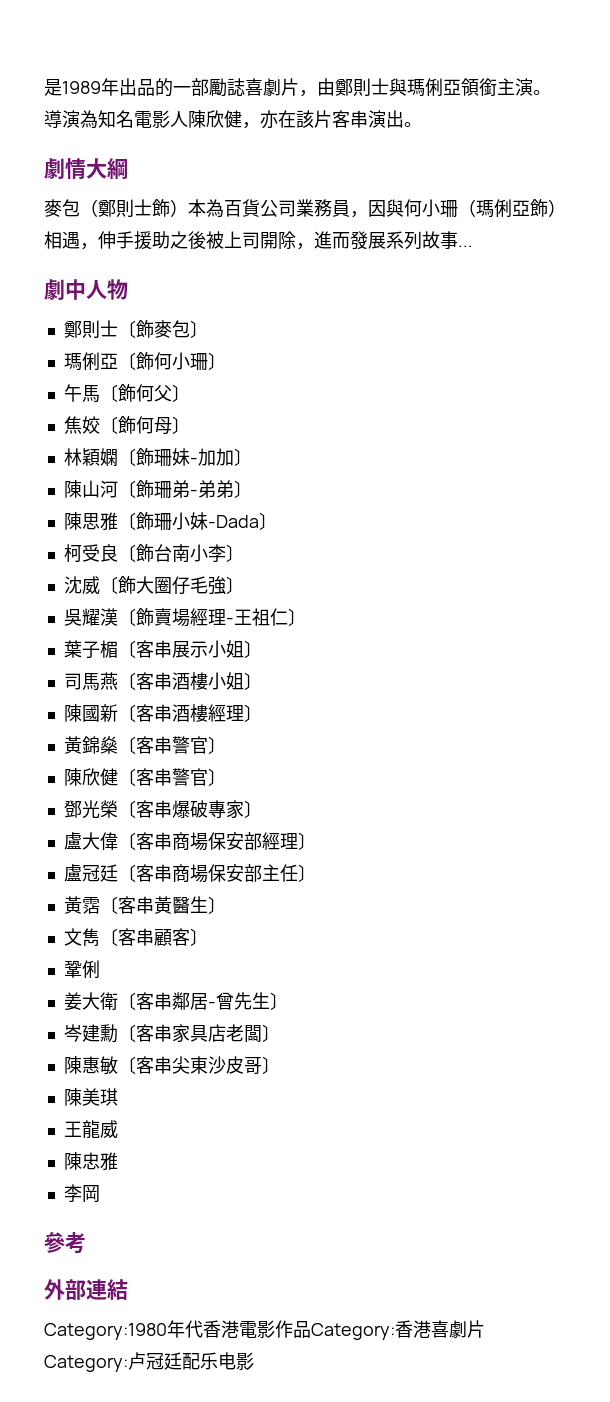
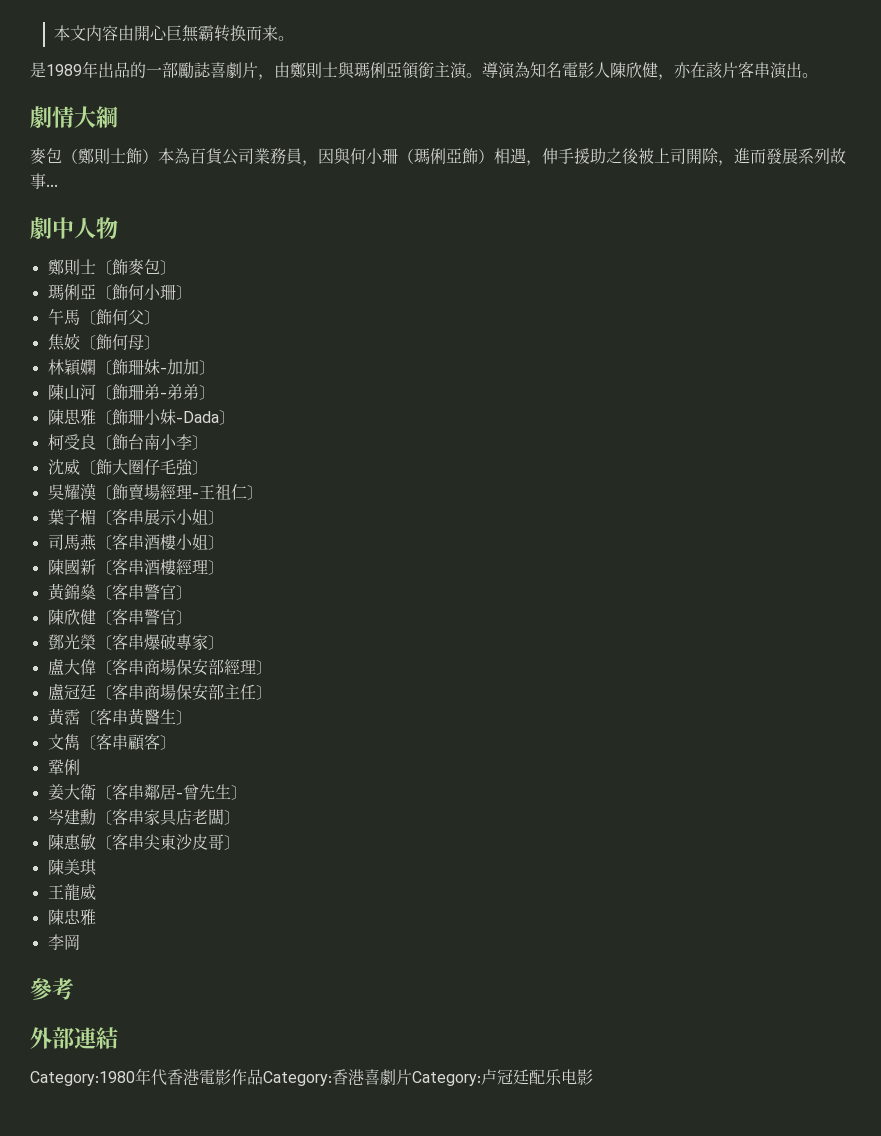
(44, 87) none -> [53,25,294,42] 本文内容由開心巨無霸转换而来。 //

